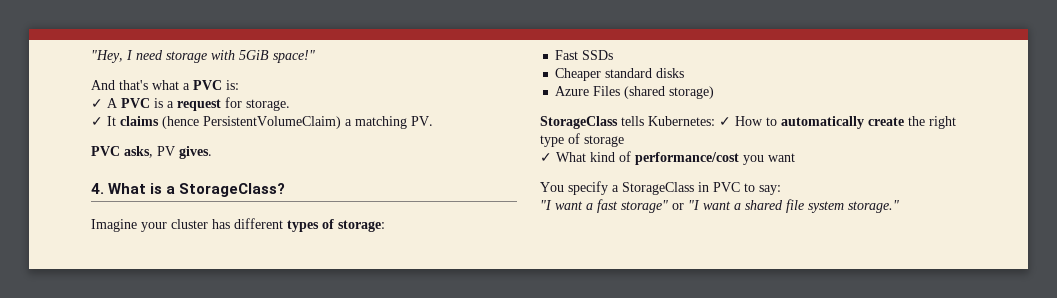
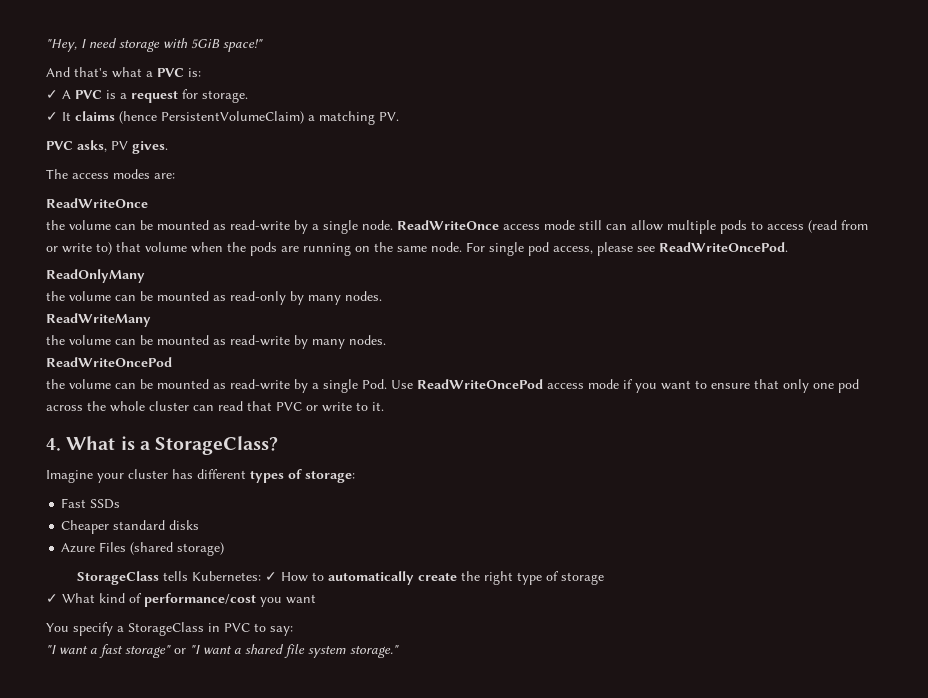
(212, 152) none -> [46,169,175,179] [46,198,148,208] [46,220,868,234] [46,242,788,256] [46,269,145,283] [46,291,382,305] [46,313,151,327] [46,335,386,349] [46,357,172,367] [46,379,859,393] [46,401,384,412] // The access modes are: // ReadWriteOnce // the volume can be mounted as read-write by a single node. ReadWriteOnce access mode still can allow multiple pods to access (read from or write to) that volume when the pods are running on the same node. For single pod access, please see ReadWriteOncePod. // ReadOnlyMany // the volume can be mounted as read-only by many nodes. // ReadWriteMany // the volume can be mounted as read-write by many nodes. // ReadWriteOncePod // the volume can be mounted as read-write by a single Pod. Use ReadWriteOncePod access mode if you want to ensure that only one pod across the whole cluster can read that PVC or write to it.

